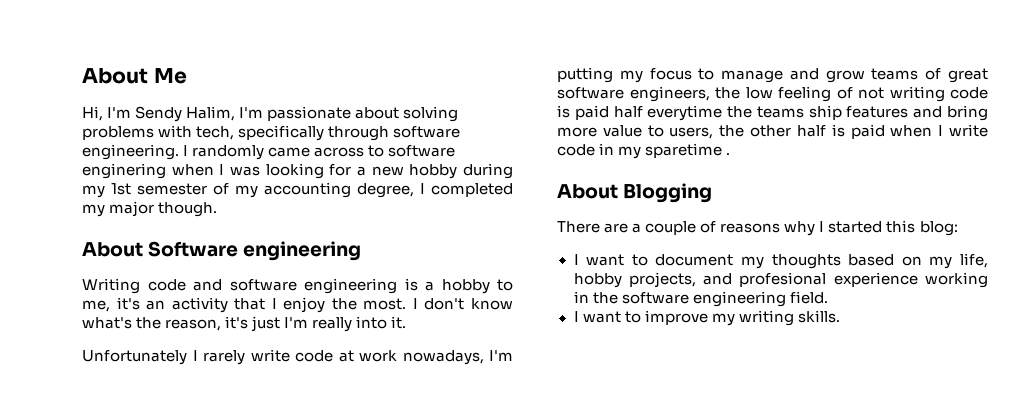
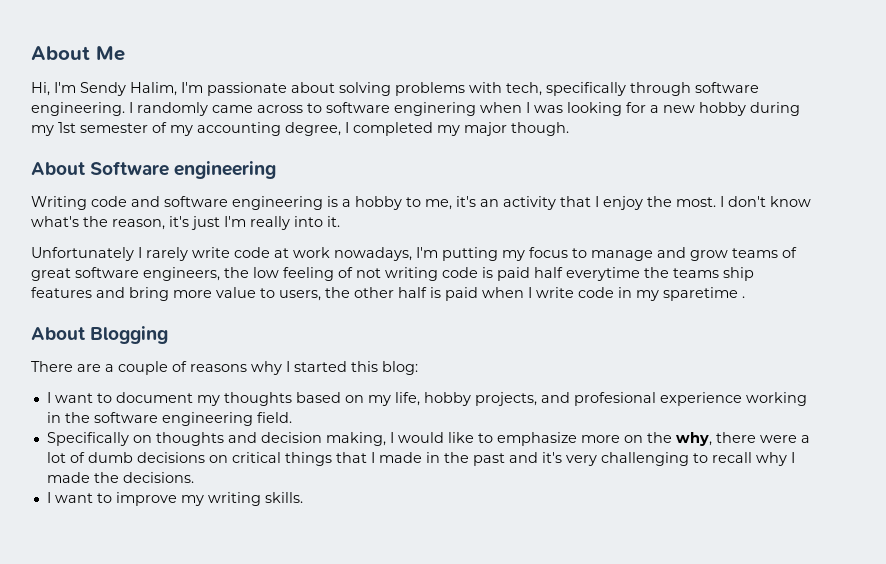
(828, 297) none -> [46,432,810,446] [46,452,795,466] [46,472,194,483] // Specifically on thoughts and decision making, I would like to emphasize more on the why, there were a lot of dumb decisions on critical things that I made in the past and it's very challenging to recall why I made the decisions.

